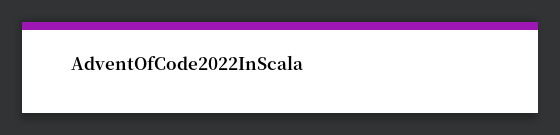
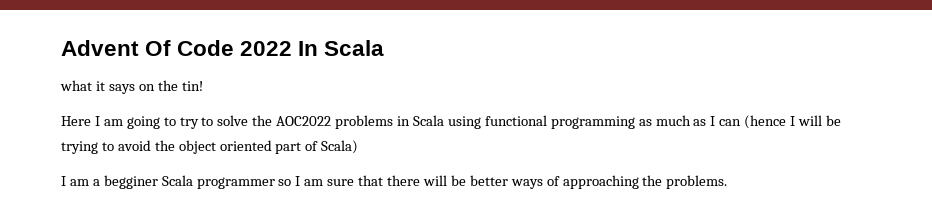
[71,55,303,70] AdventOfCode2022InScala -> [61,40,385,56] [60,80,203,94] [61,115,841,129] [61,140,359,154] [61,175,728,189] Advent Of Code 2022 In Scala // what it says on the tin! // Here I am going to try to solve the AOC2022 problems in Scala using functional programming as much as I can (hence I will be trying to avoid the object oriented part of Scala) // I am a begginer Scala programmer so I am sure that there will be better ways of approaching the problems.

